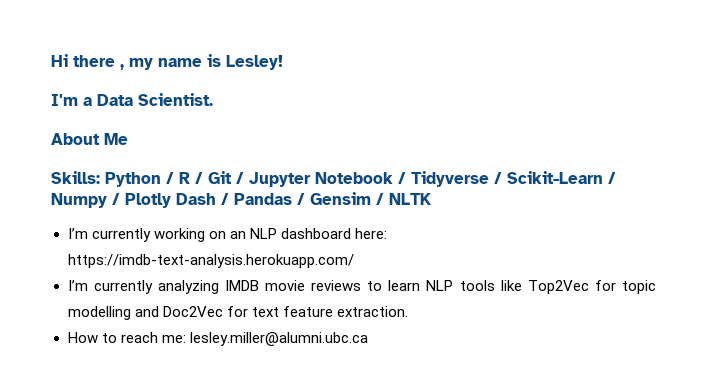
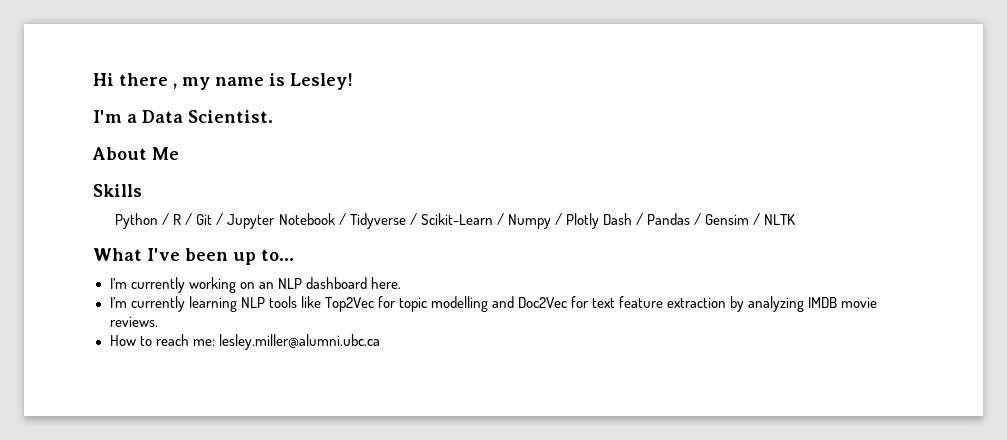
[51,171,100,184] Skills: -> [93,184,142,197] Skills //
(432, 199) none -> [93,248,294,265] // What I've been up to...
[354,228,387,239] [67,254,354,268] [67,280,421,294] here: https://imdb-text-analysis.herokuapp.com/ // I’m currently analyzing IMDB movie reviews to learn -> [370,277,401,289] [109,296,237,312] here. // I’m currently learning
[336,306,408,317] extraction. -> [667,296,878,312] [109,316,158,327] extraction by analyzing IMDB movie reviews.

